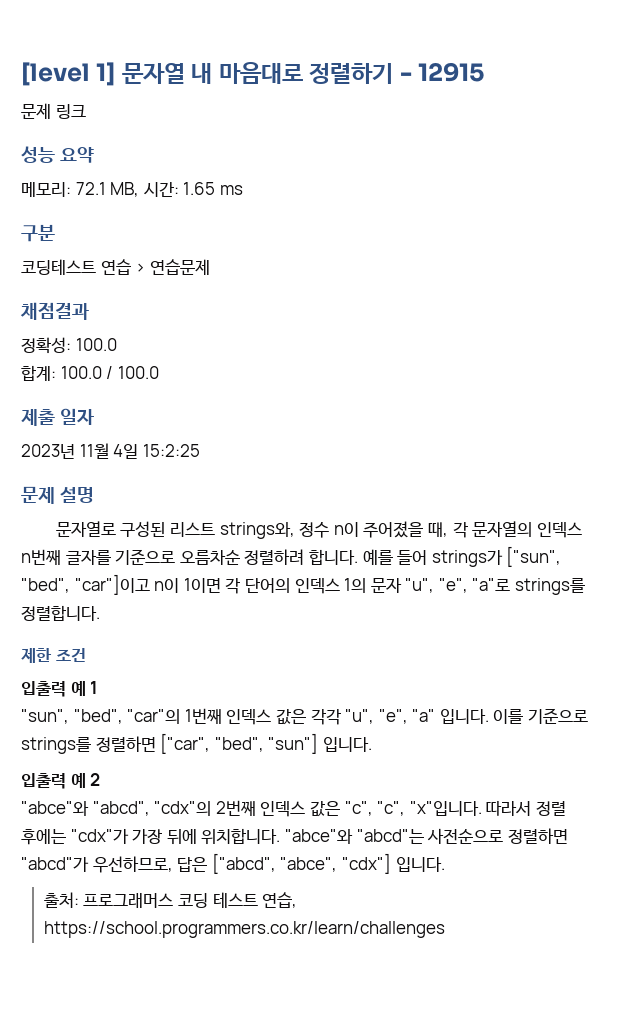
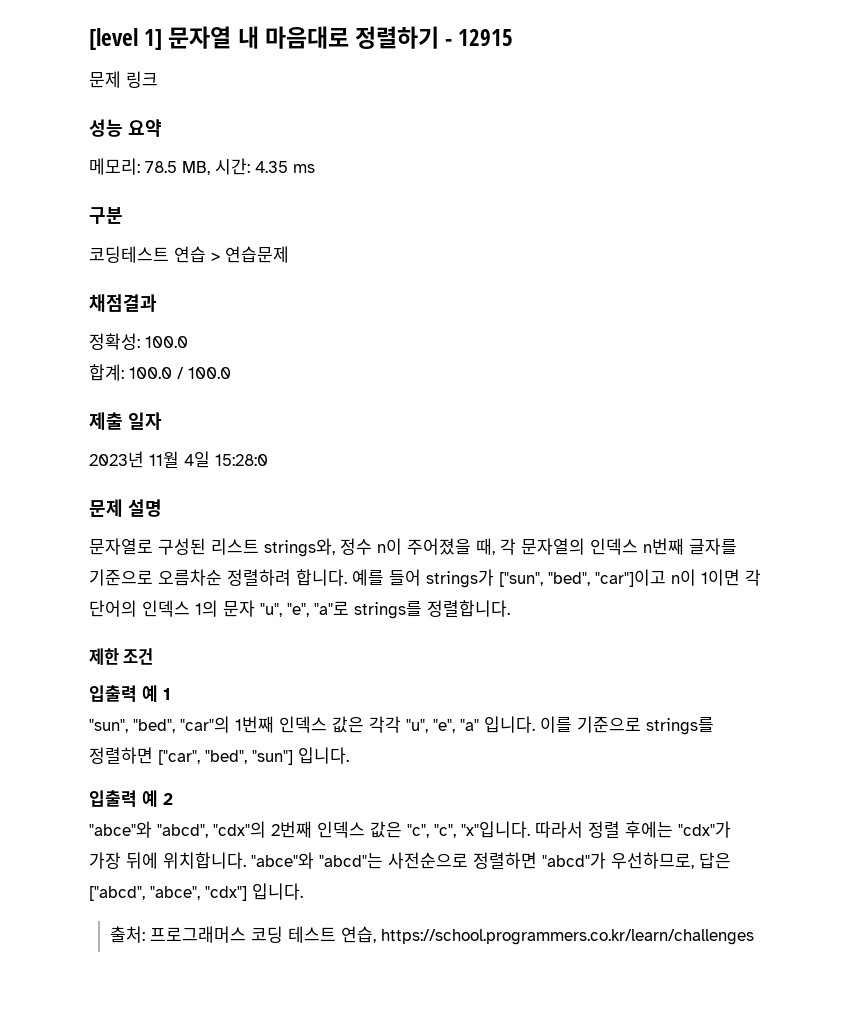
[75,182,106,195] 72.1 -> [145,161,177,173] 78.5
[183,182,216,195] 1.65 -> [255,161,288,173] 4.35
[142,444,200,457] 15:2:25 -> [215,454,268,466] 15:28:0

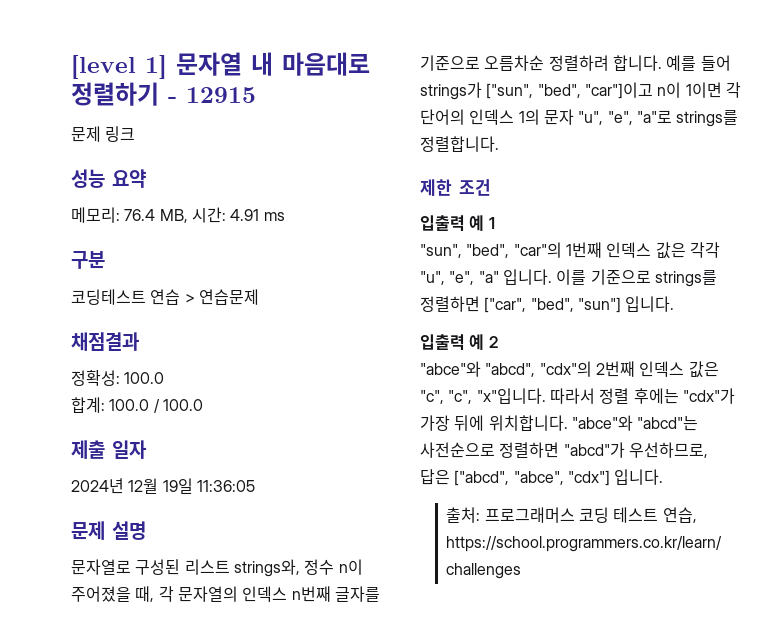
[145,161,177,173] 78.5 -> [124,209,156,221] 76.4
[255,161,288,173] 4.35 -> [230,209,260,221] 4.91
[89,451,268,468] 2023년 11월 4일 15:28:0 -> [71,478,255,494] 2024년 12월 19일 11:36:05

